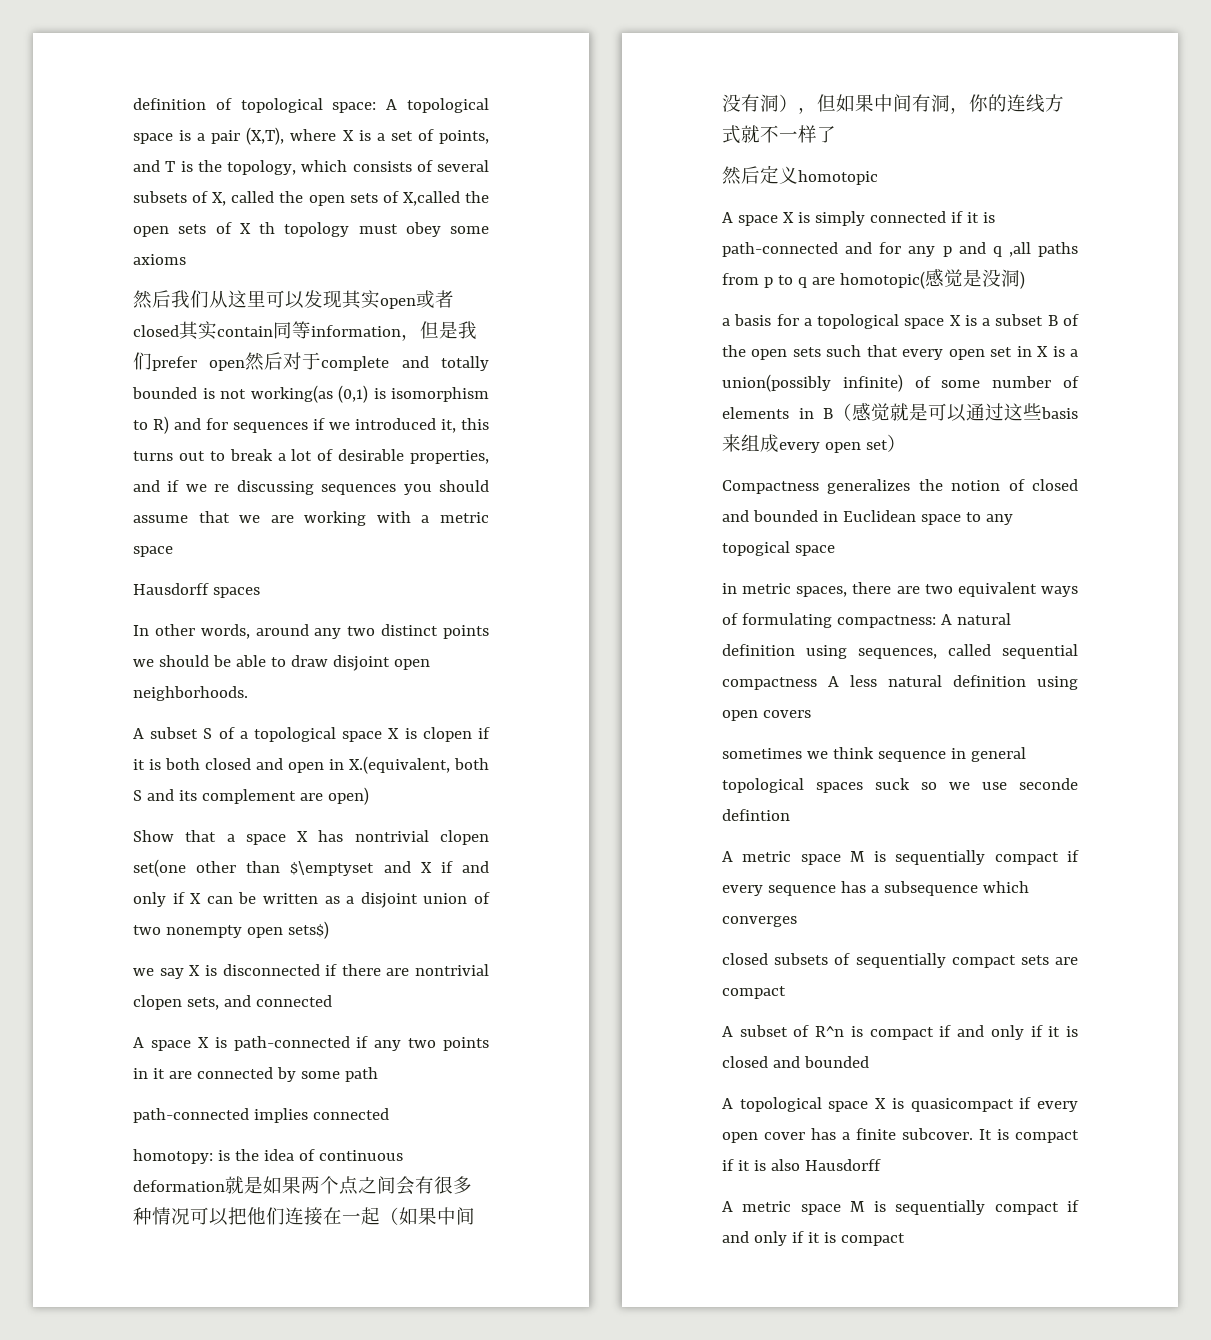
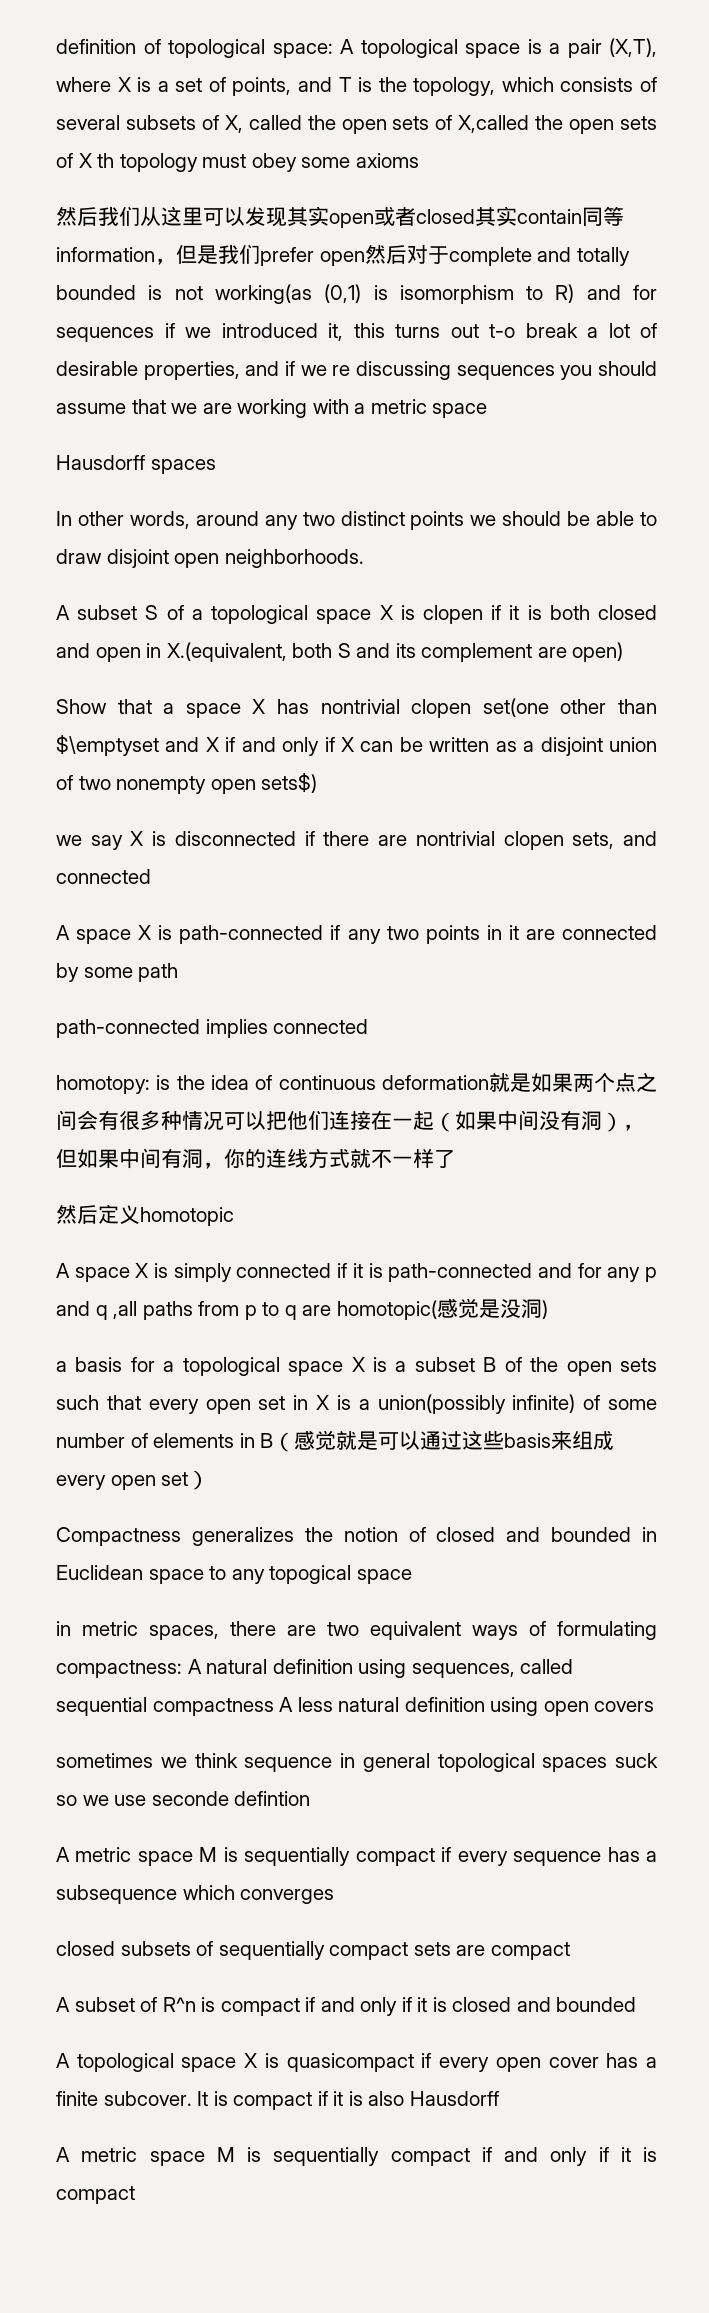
[209,451,225,461] to -> [489,324,515,338] t-o

